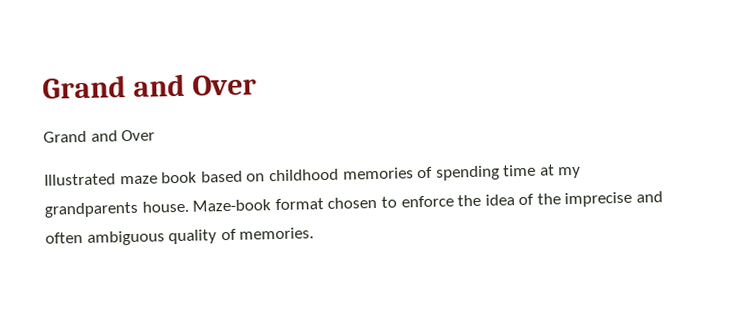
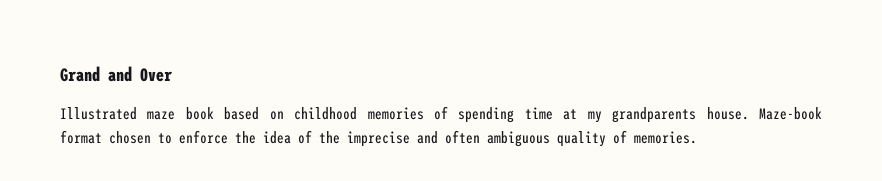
[42,73,257,99] [43,129,156,143] Grand and Over // Grand and Over -> [60,66,172,82] Grand and Over

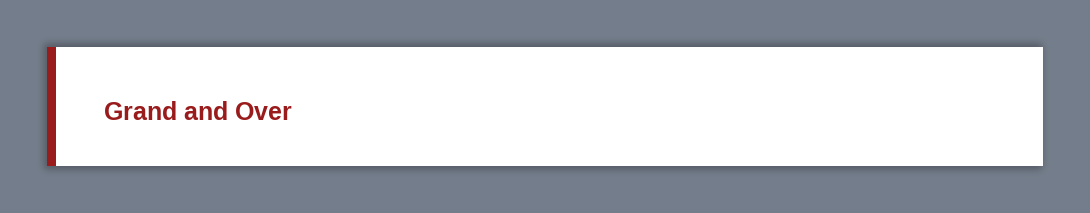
[60,106,823,123] [60,130,697,147] // Illustrated maze book based on childhood memories of spending time at my grandparents house. Maze-book format chosen to enforce the idea of the imprecise and often ambiguous quality of memories. -> (292, 111) none

